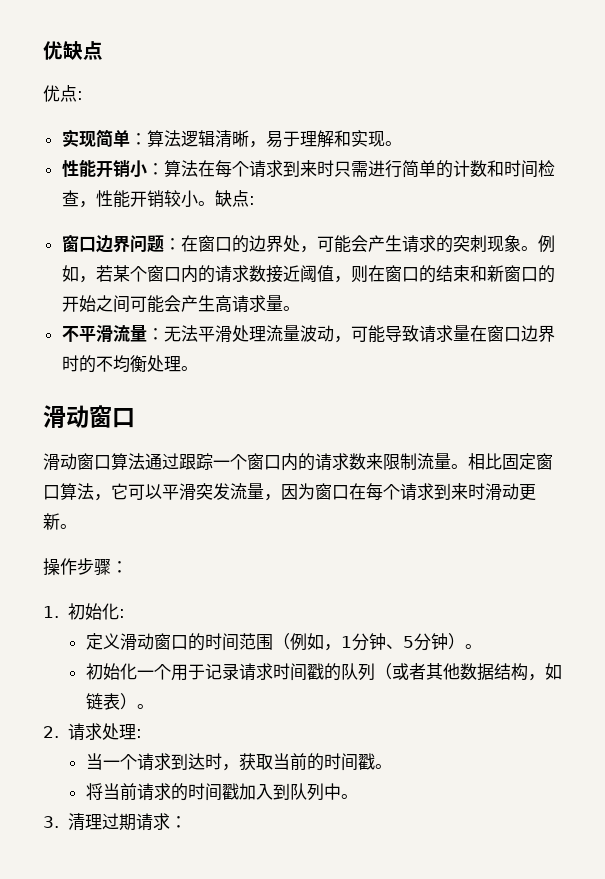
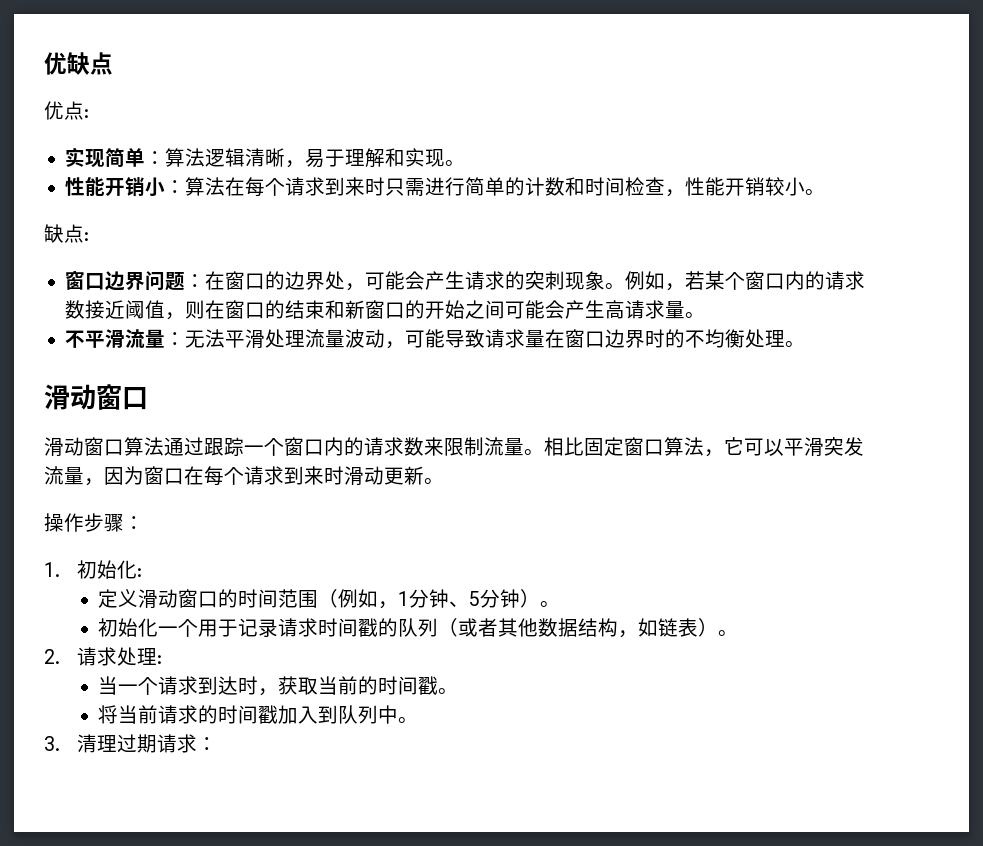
(215, 203) none -> (826, 192) //

